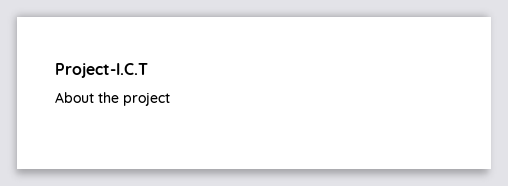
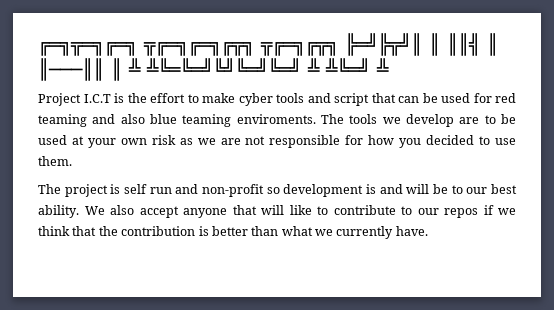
[55,63,148,78] [55,92,170,106] Project-I.C.T // About the project -> [38,33,498,56] [38,58,389,81] [38,93,516,106] [38,114,516,127] [38,135,516,148] [38,156,72,166] [38,184,518,197] [38,205,516,218] [38,226,428,239] ╔═╗╦═╗╔═╗ ╦╔═╗╔═╗╔╦╗ ╦╔═╗╔╦╗ ╠═╝╠╦╝║ ║ ║║╣ ║ ║───║║ ║ ╩ ╩╚═╚═╝╚╝╚═╝╚═╝ ╩ ╩╚═╝ ╩ // Project I.C.T is the effort to make cyber tools and script that can be used for red teaming and also blue teaming enviroments. The tools we develop are to be used at your own risk as we are not responsible for how you decided to use them. // The project is self run and non-profit so development is and will be to our best ability. We also accept anyone that will like to contribute to our repos if we think that the contribution is better than what we currently have.

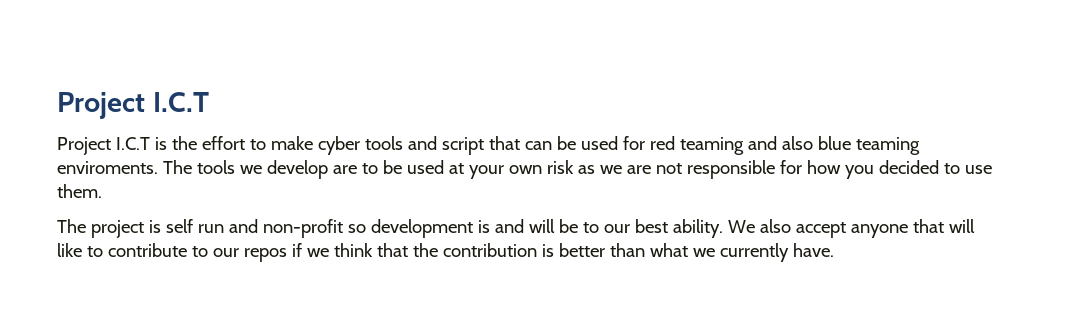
[38,33,498,56] [38,58,389,81] ╔═╗╦═╗╔═╗ ╦╔═╗╔═╗╔╦╗ ╦╔═╗╔╦╗ ╠═╝╠╦╝║ ║ ║║╣ ║ ║───║║ ║ ╩ ╩╚═╚═╝╚╝╚═╝╚═╝ ╩ ╩╚═╝ ╩ -> [57,92,209,119] Project I.C.T

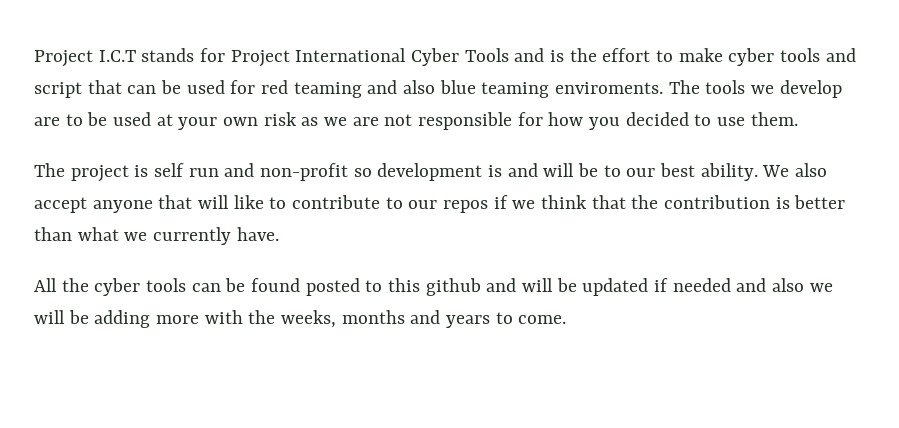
[57,92,209,119] [57,137,150,155] Project I.C.T // Project I.C.T -> [34,48,545,67] Project I.C.T stands for Project International Cyber Tools and
(834, 250) none -> [34,278,833,296] [34,310,567,328] // All the cyber tools can be found posted to this github and will be updated if needed and also we will be adding more with the weeks, months and years to come.

